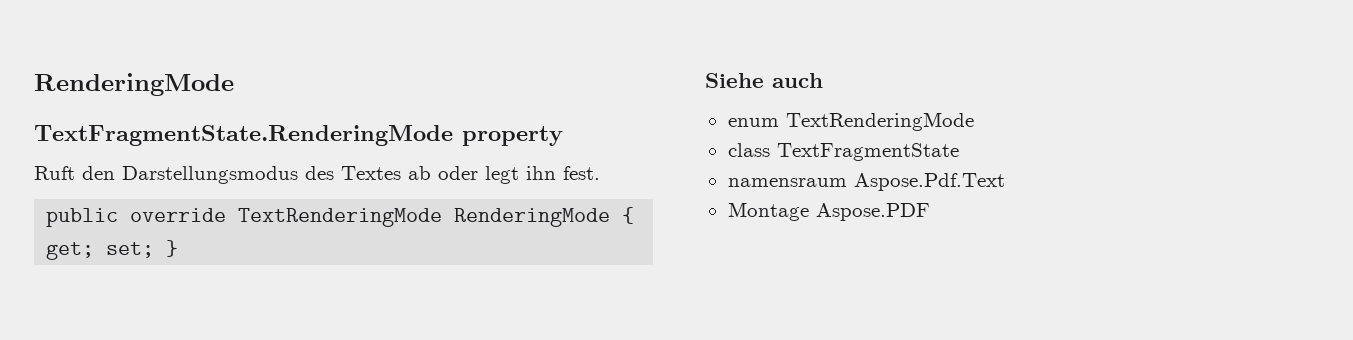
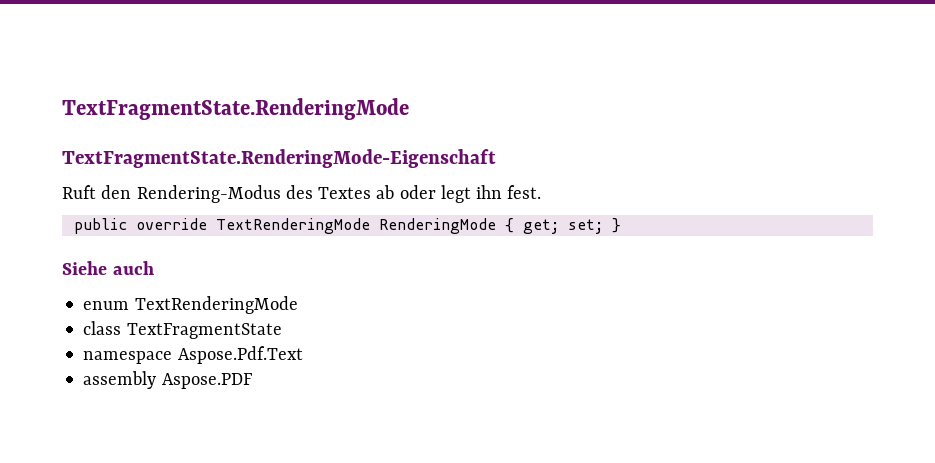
[34,73,234,96] [34,125,563,146] RenderingMode // TextFragmentState.RenderingMode property -> [62,98,409,120] [62,149,496,168] TextFragmentState.RenderingMode // TextFragmentState.RenderingMode-Eigenschaft
[122,166,298,184] Darstellungsmodus -> [136,185,281,203] Rendering-Modus
[727,178,847,187] namensraum -> [83,351,173,364] namespace
[727,202,809,221] Montage -> [83,371,157,389] assembly

